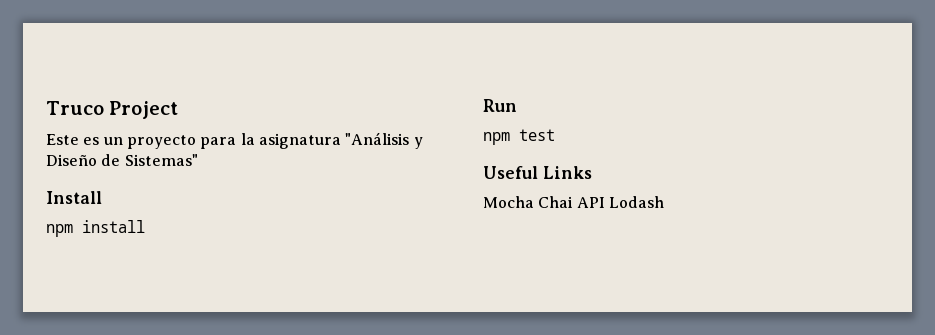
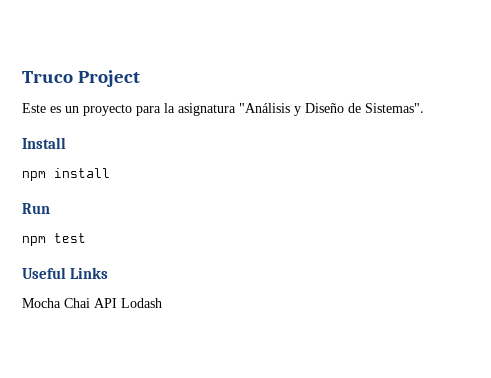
[124,154,198,166] Sistemas" -> [365,103,424,113] Sistemas".

